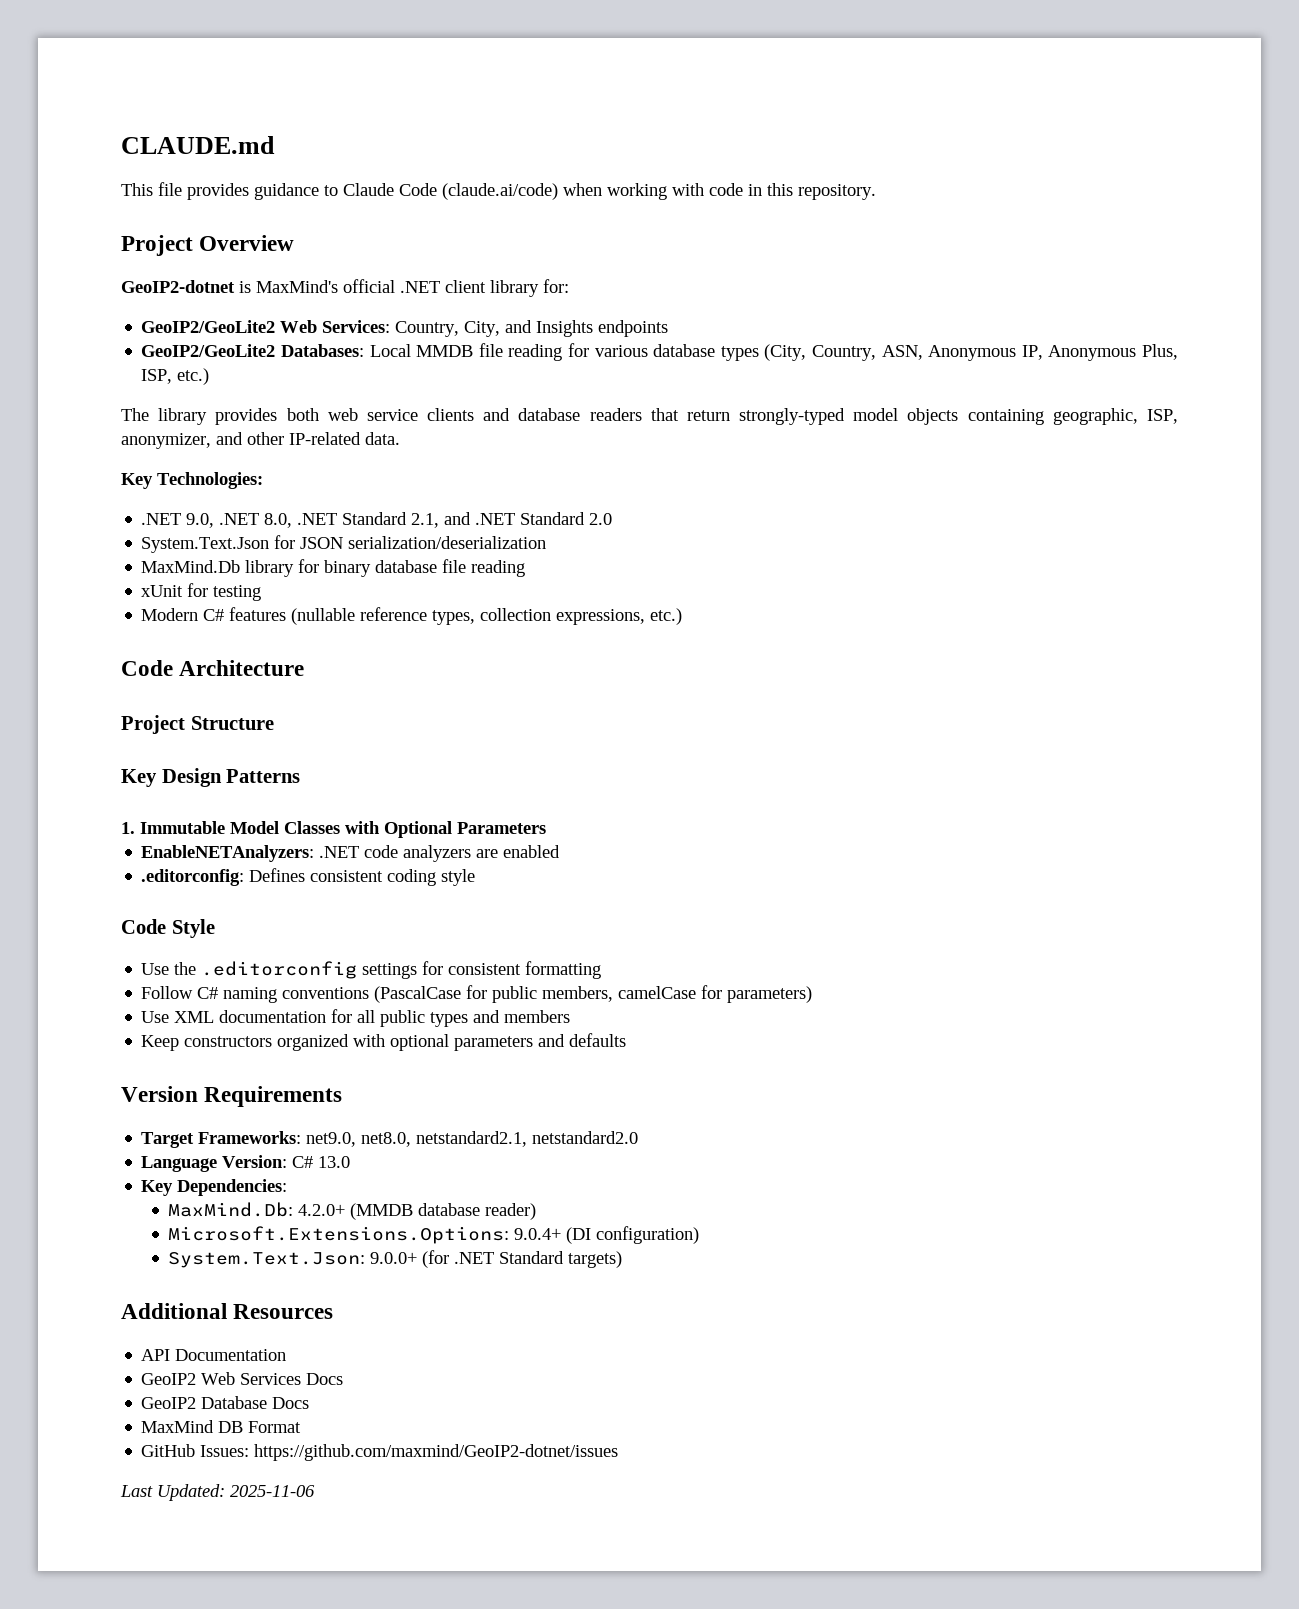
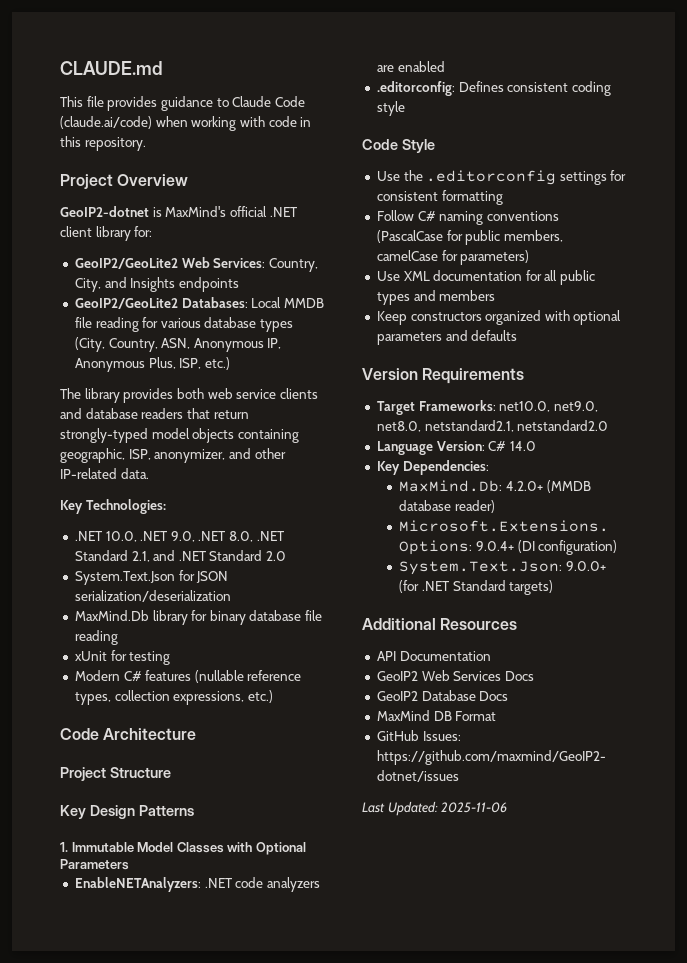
(182, 519) none -> [105,531,168,542] 10.0, .NET
(302, 1137) none -> [499,401,551,412] net10.0,
[318,1156,351,1168] 13.0 -> [509,441,536,451] 14.0

